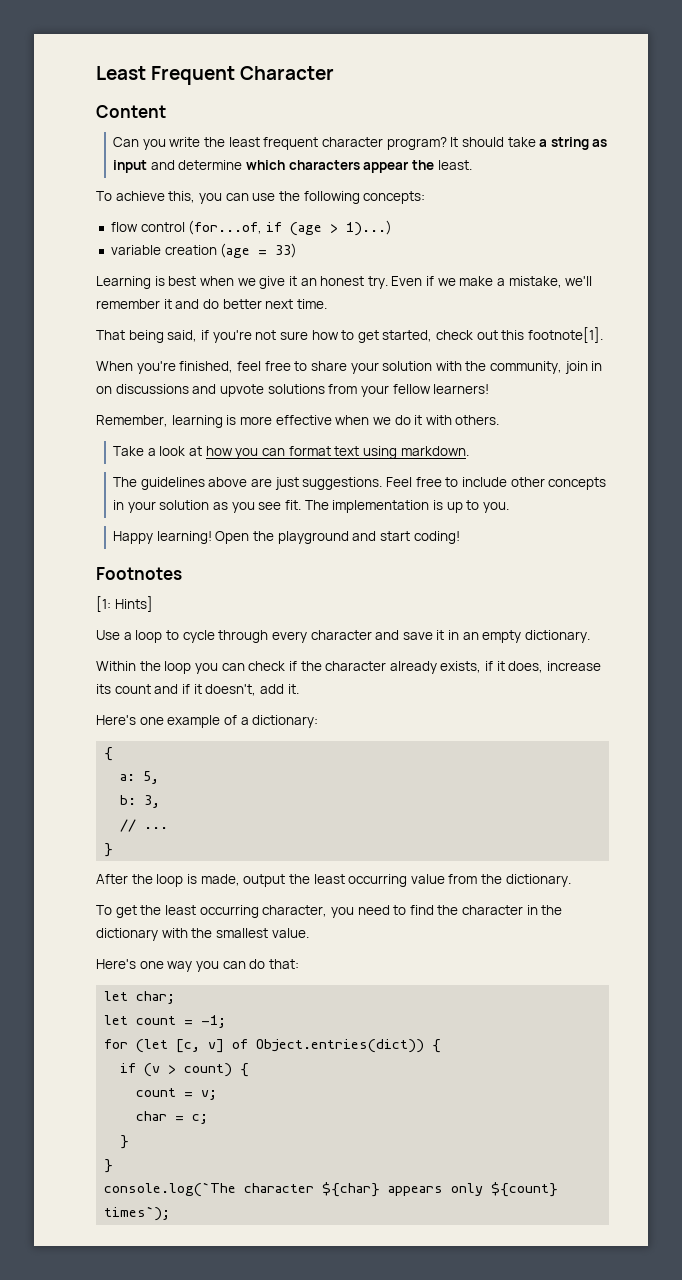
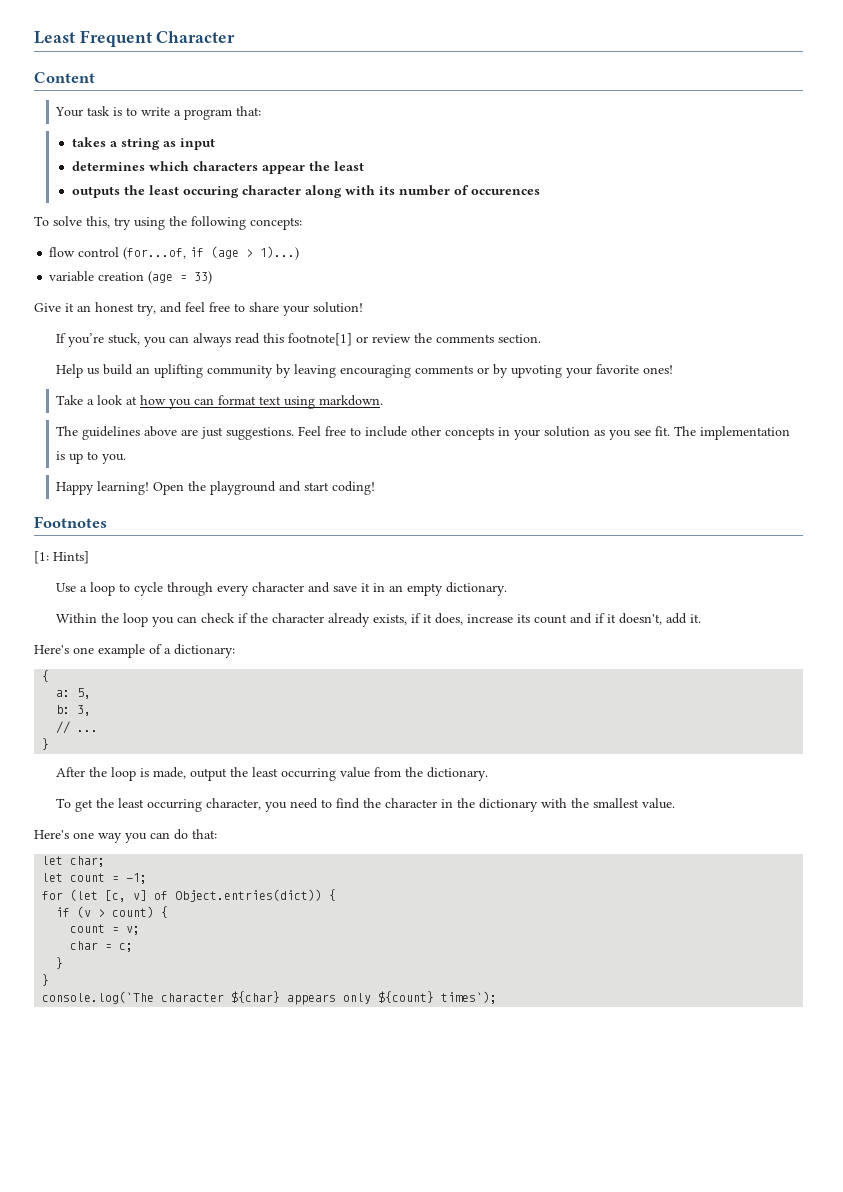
[113,137,536,150] Can you write the least frequent character program? It should take -> [55,106,262,120] [71,137,106,147] Your task is to write a program that: // takes
[150,160,243,170] and determine -> [71,161,145,171] // determines
[437,160,472,170] [96,191,276,204] least. // To achieve this, you can use -> [333,161,364,171] [71,185,540,198] [34,216,165,230] least // outputs the least occuring character along with its number of occurences // To solve this, try using
[96,276,593,289] [96,299,327,309] [96,327,604,343] [96,361,234,374] Learning is best when we give it an honest try. Even if we make a mistake, we'll remember it and do better next time. // That being said, if you're not sure how to get started, check out this footnote[1]. // When you're finished, -> [34,302,182,316] Give it an honest try, and
[382,361,603,374] [96,384,490,397] [96,415,500,428] solution with the community, join in on discussions and upvote solutions from your fellow learners! // Remember, learning is more effective when we do it with others. -> [313,302,363,313] [55,333,541,347] [55,364,673,378] solution! // If you’re stuck, you can always read this footnote[1] or review the comments section. // Help us build an uplifting community by leaving encouraging comments or by upvoting your favorite ones!

